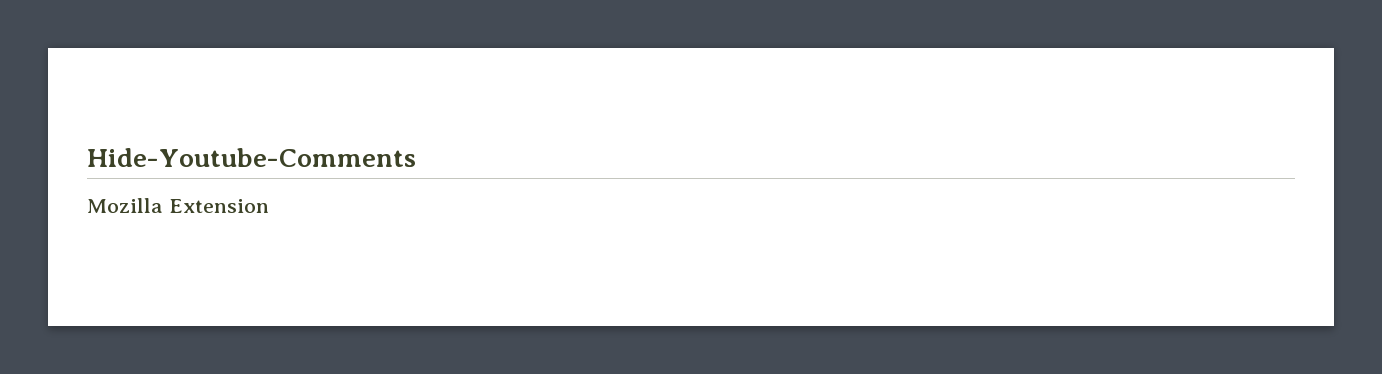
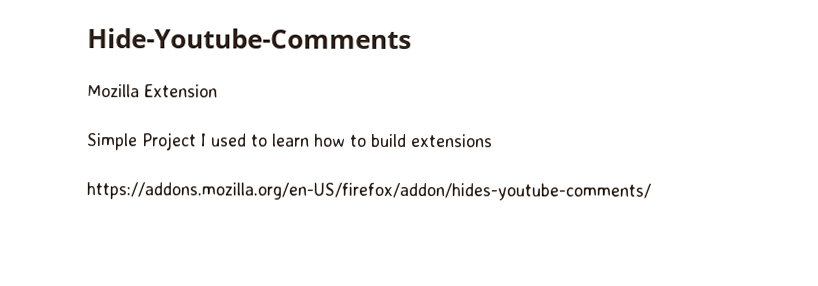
(269, 206) none -> [86,132,493,151] [86,182,651,201] // Simple Project I used to learn how to build extensions // https://addons.mozilla.org/en-US/firefox/addon/hides-youtube-comments/

